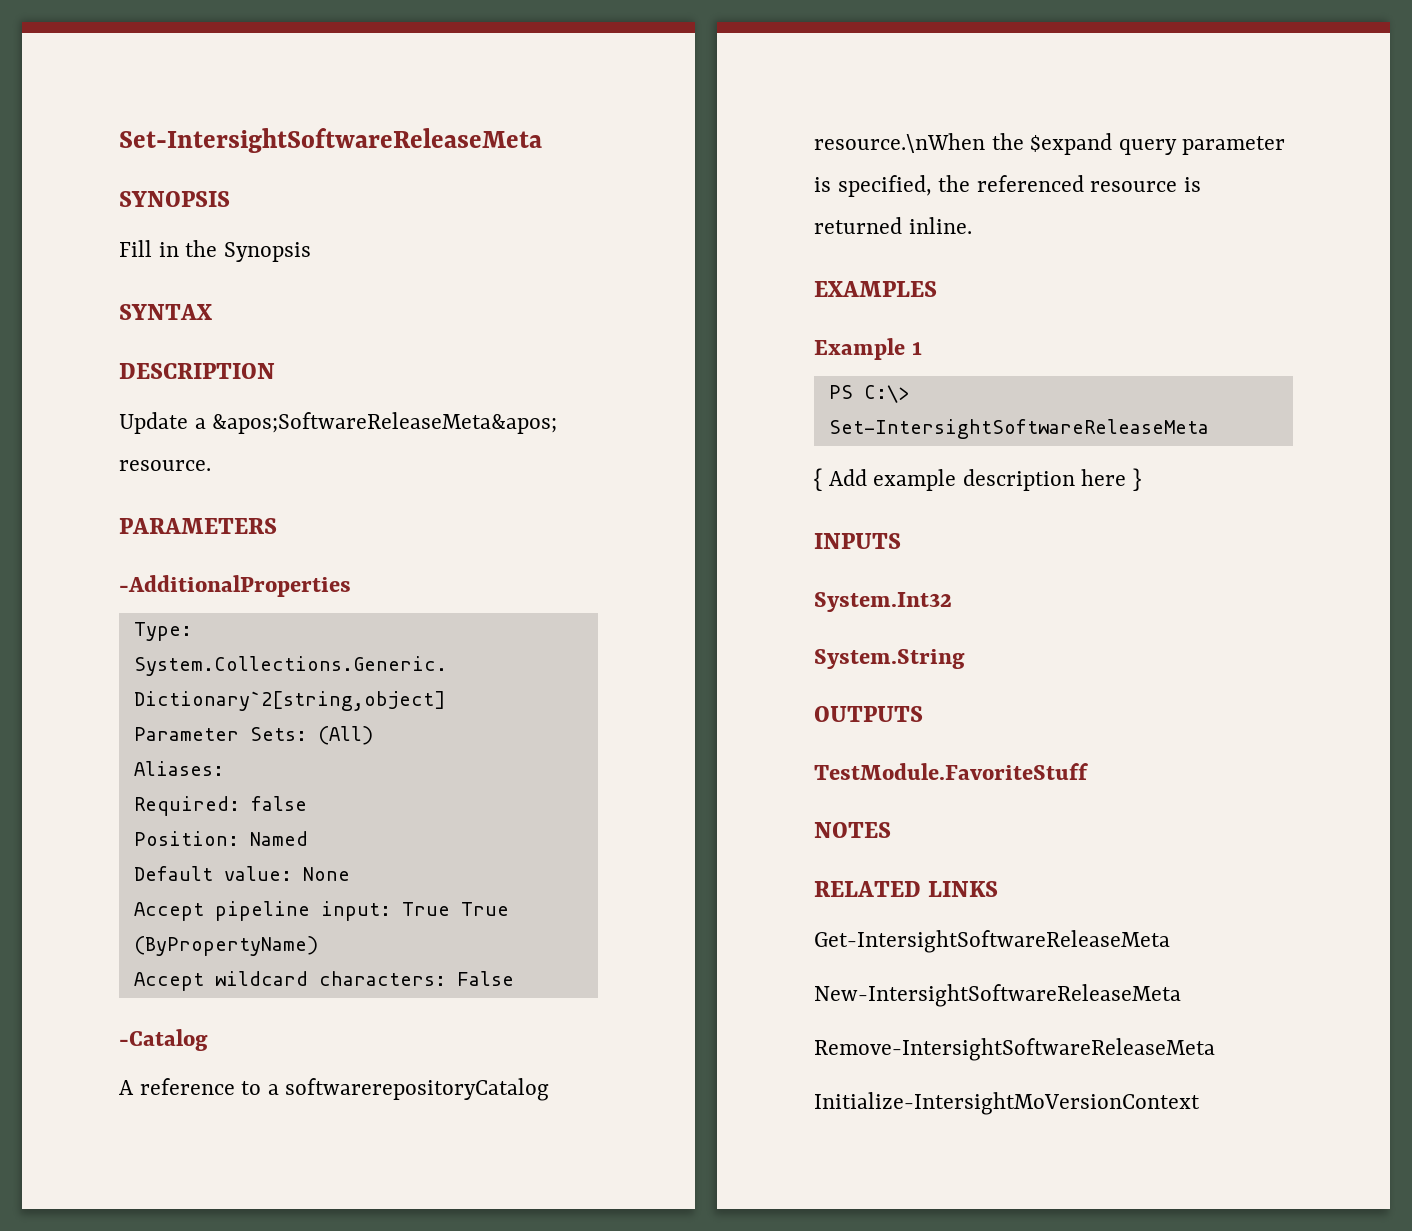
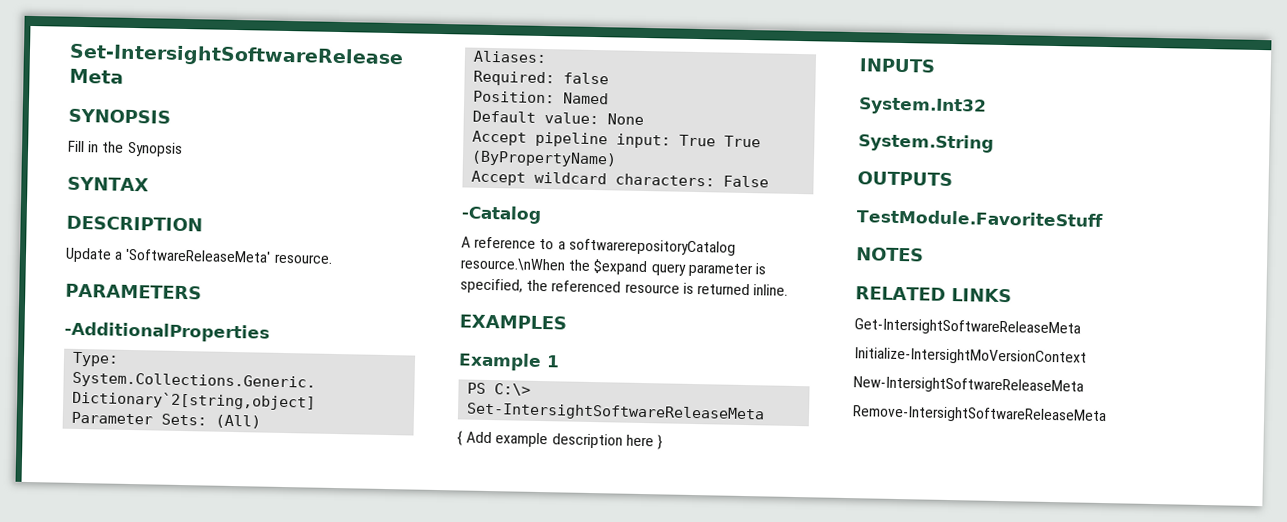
[212,412,558,434] &apos;SoftwareReleaseMeta&apos; -> [125,248,272,263] 'SoftwareReleaseMeta'
(1170, 941) none -> [854,347,1087,366] // Initialize-IntersightMoVersionContext
[814,1092,1200,1115] // Initialize-IntersightMoVersionContext -> (1107, 415) none

